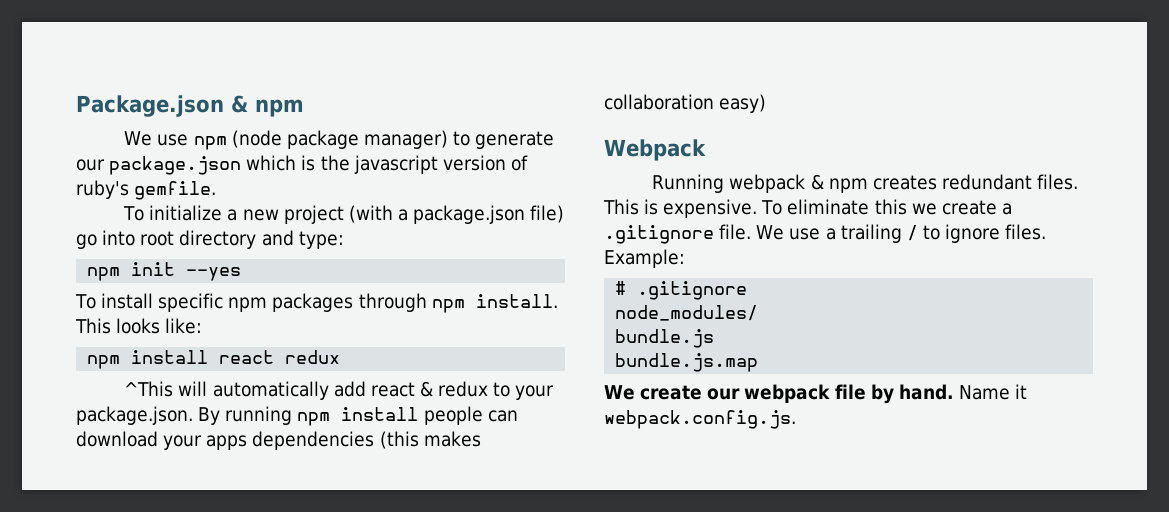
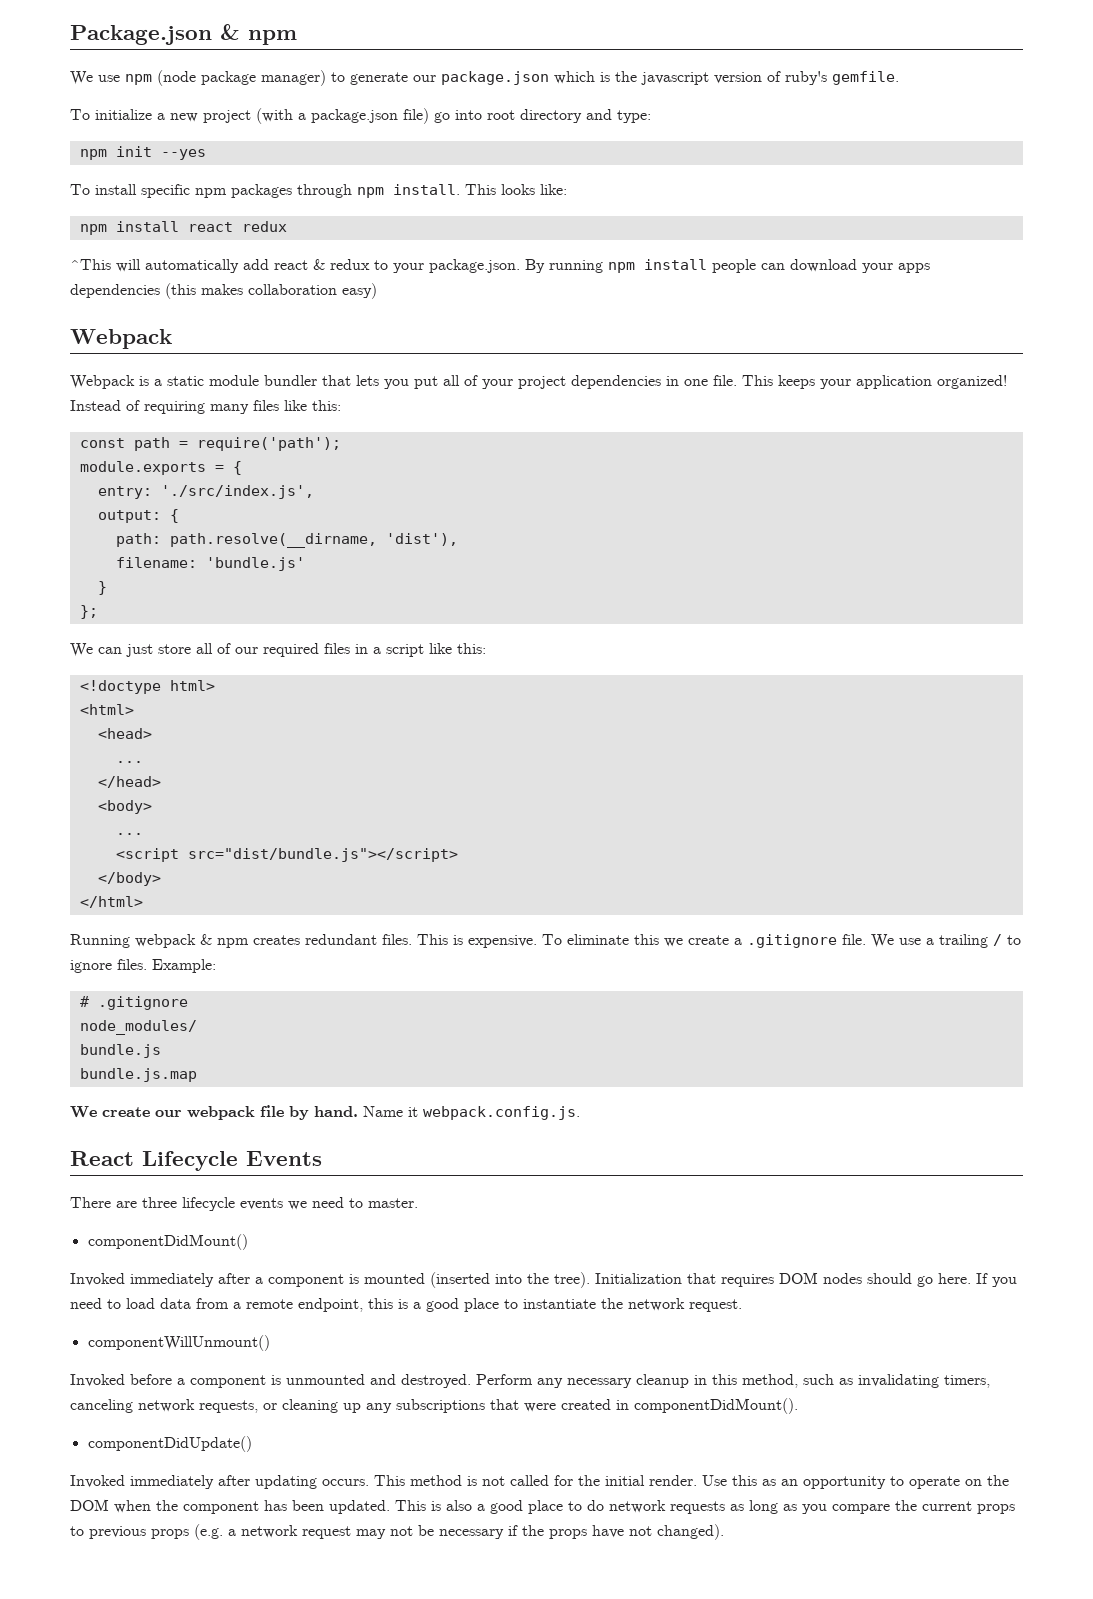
(706, 150) none -> [70,375,1007,389] [70,400,341,414] [79,437,341,451] [79,461,242,475] [97,485,314,499] [97,509,179,523] [115,533,458,548] [115,557,305,571] [97,581,107,595] [79,605,98,619] [70,643,486,657] [79,680,215,694] [79,704,134,715] [97,728,152,739] [115,761,143,763] [97,776,161,788] [97,800,152,814] [115,833,143,835] [115,848,458,862] [97,872,161,886] [79,896,143,908] // Webpack is a static module bundler that lets you put all of your project dependencies in one file. This keeps your application organized! Instead of requiring many files like this: // const path = require('path'); // module.exports = { // entry: './src/index.js', // output: { // path: path.resolve(__dirname, 'dist'), // filename: 'bundle.js' // } // }; // We can just store all of our required files in a script like this: // <!doctype html> // <html> // <head> // ... // </head> // <body> // ... // <script src="dist/bundle.js"></script> // </body> // </html>
(796, 419) none -> [70,1151,322,1171] [70,1197,418,1211] [87,1234,248,1250] [70,1272,1017,1288] [70,1298,742,1312] [87,1335,270,1351] [70,1374,990,1388] [70,1398,798,1414] [87,1436,252,1452] [70,1475,1009,1489] [70,1499,1015,1514] [70,1524,724,1540] // React Lifecycle Events // There are three lifecycle events we need to master. // componentDidMount() // Invoked immediately after a component is mounted (inserted into the tree). Initialization that requires DOM nodes should go here. If you need to load data from a remote endpoint, this is a good place to instantiate the network request. // componentWillUnmount() // Invoked before a component is unmounted and destroyed. Perform any necessary cleanup in this method, such as invalidating timers, canceling network requests, or cleaning up any subscriptions that were created in componentDidMount(). // componentDidUpdate() // Invoked immediately after updating occurs. This method is not called for the initial render. Use this as an opportunity to operate on the DOM when the component has been updated. This is also a good place to do network requests as long as you compare the current props to previous props (e.g. a network request may not be necessary if the props have not changed).

